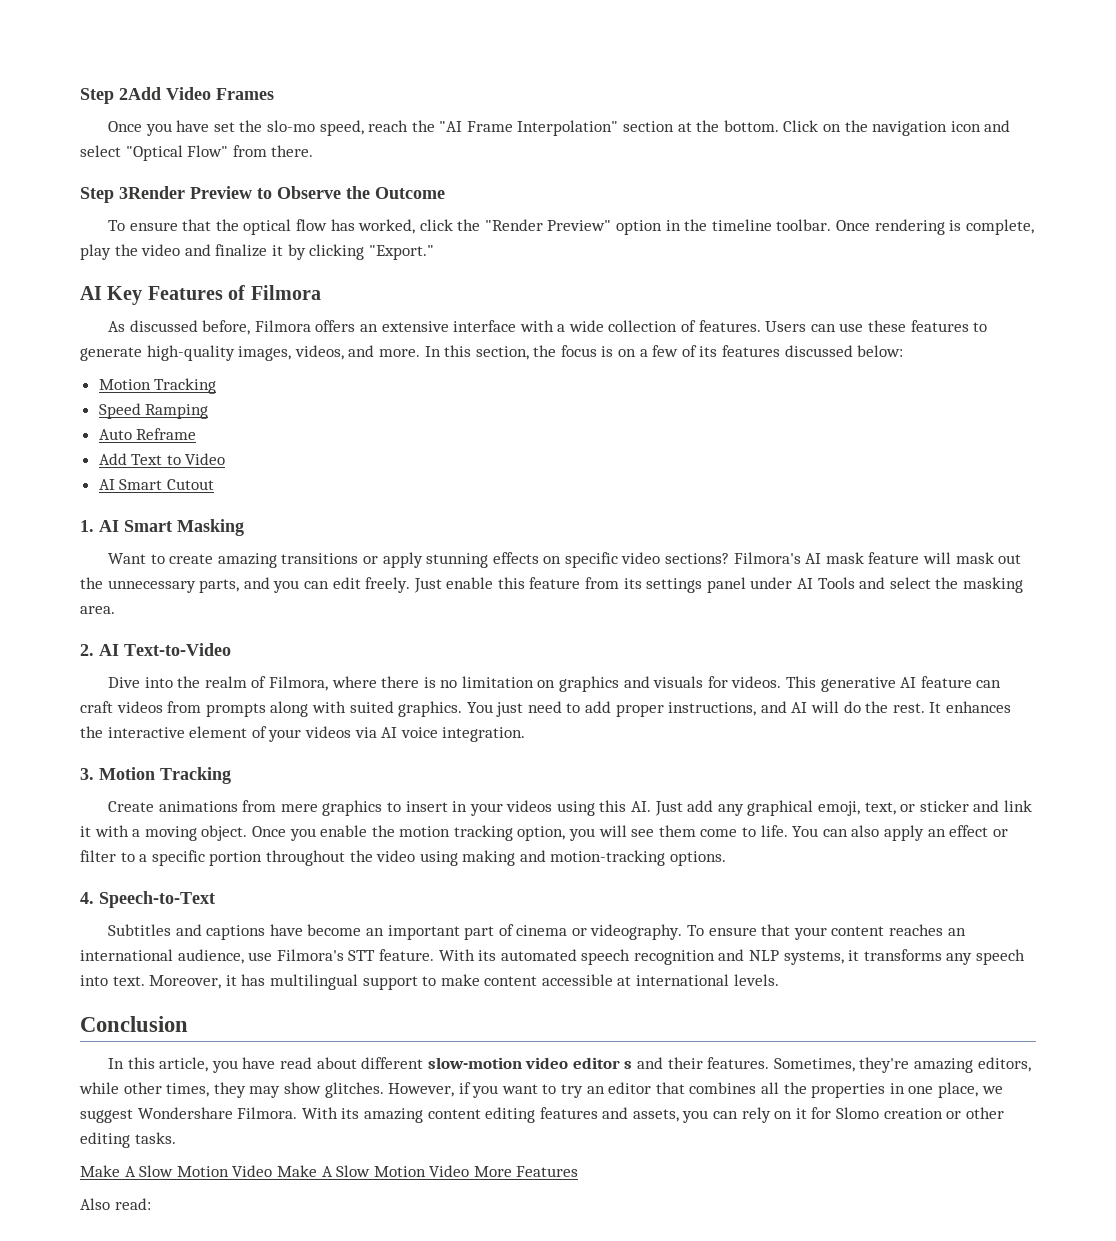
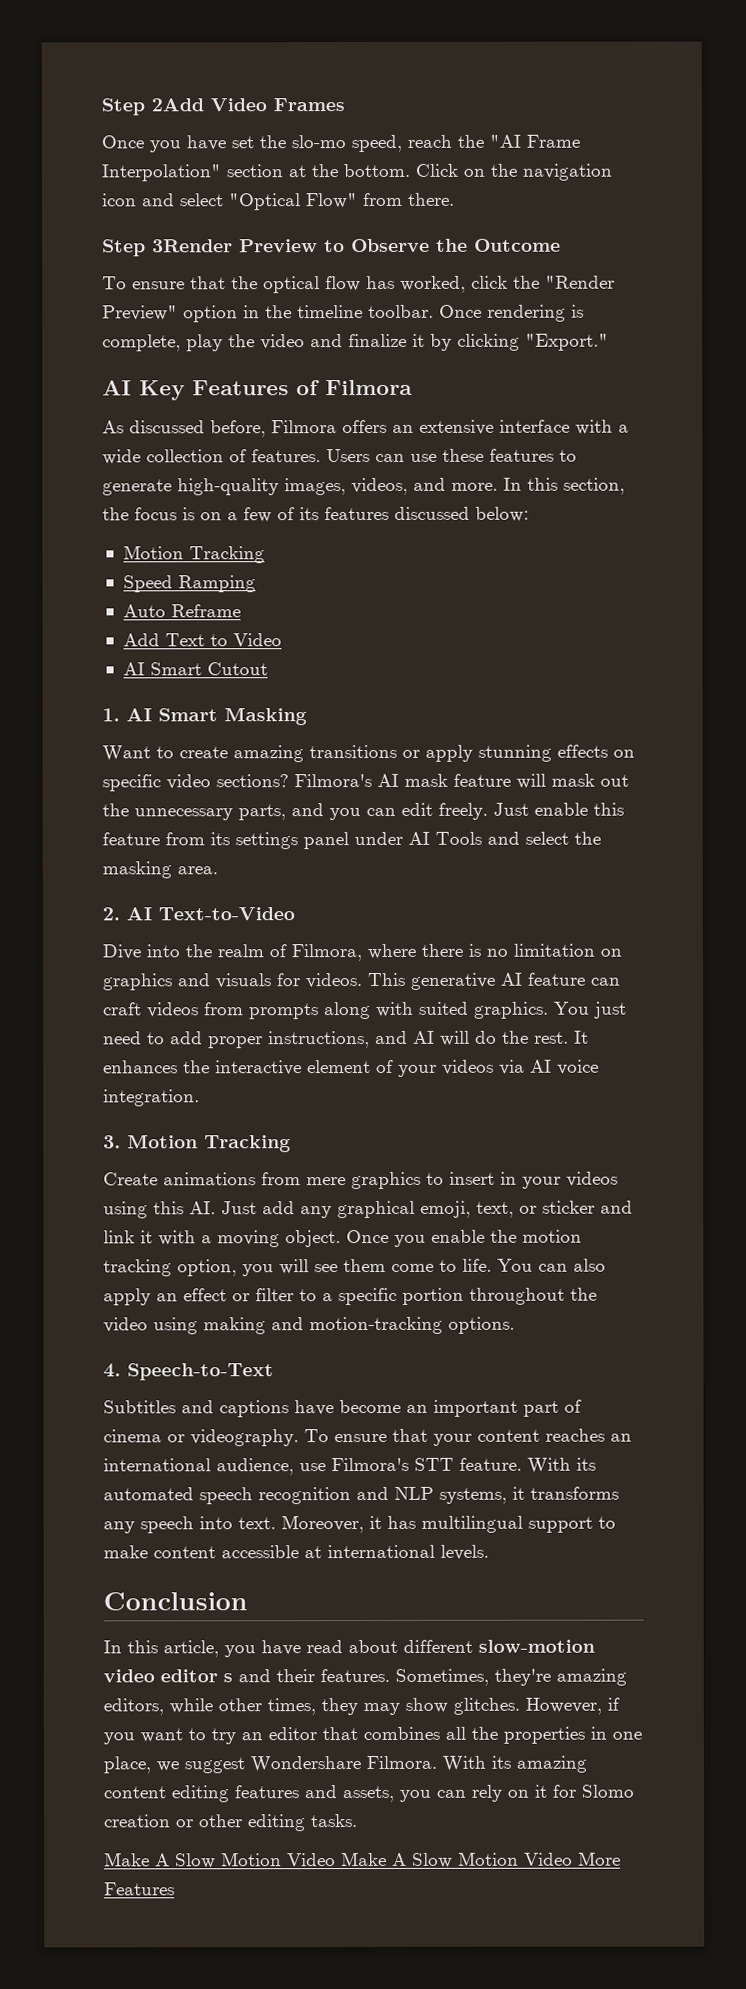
[80,1198,151,1210] // Also read: -> (175, 1889) none

